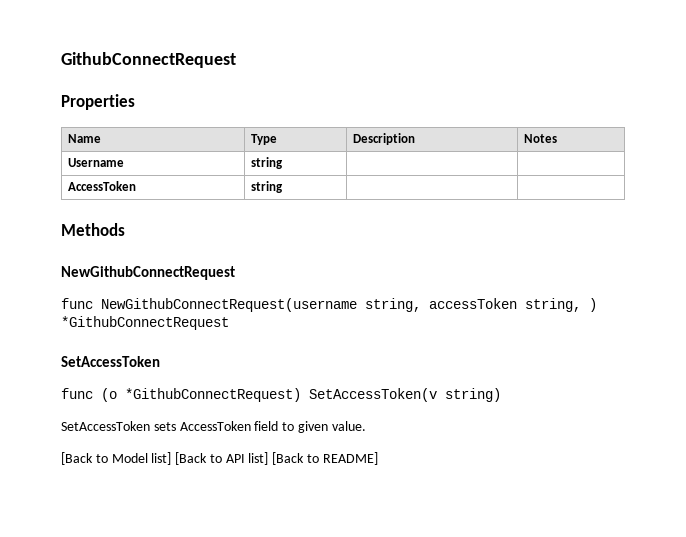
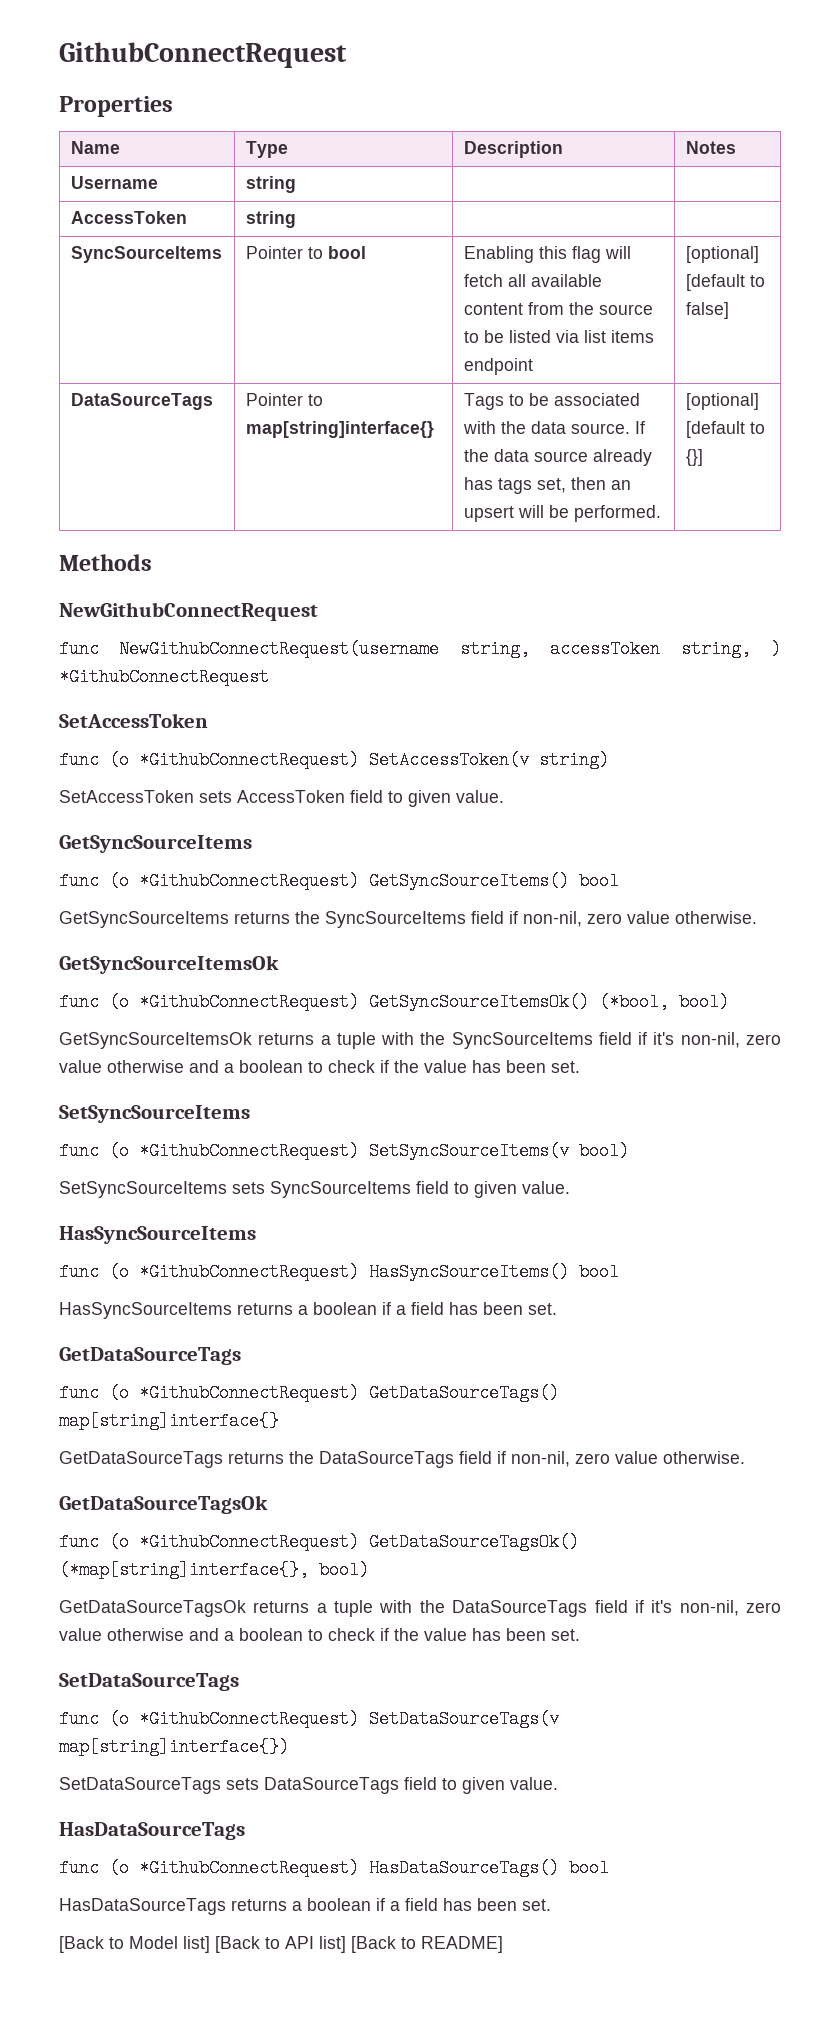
(284, 187) none -> [70,246,222,263] [245,246,366,259] [463,246,631,263] [463,274,602,287] [463,302,653,315] [463,330,654,343] [463,358,533,375] [685,246,759,263] [685,274,765,291] [685,302,729,319] [70,393,213,410] [245,393,323,406] [245,421,434,438] [463,393,640,410] [462,421,645,434] [463,449,652,466] [463,477,631,494] [463,505,661,522] [685,393,759,410] [685,421,765,438] [685,449,703,466] // SyncSourceItems | Pointer to bool | Enabling this flag will fetch all available content from the source to be listed via list items endpoint | [optional] [default to false] // DataSourceTags | Pointer to map[string]interface{} | Tags to be associated with the data source. If the data source already has tags set, then an upsert will be performed. | [optional] [default to {}]
(366, 426) none -> [59,835,252,853] [59,872,619,890] [59,911,757,928] [59,955,279,974] [59,993,729,1011] [59,1032,781,1049] [59,1060,580,1073] [59,1105,250,1123] [59,1142,629,1160] [59,1181,570,1198] [59,1226,256,1244] [59,1263,619,1281] [59,1302,557,1319] [59,1347,241,1365] [59,1384,559,1402] [59,1412,279,1430] [59,1451,745,1468] [59,1495,268,1514] [59,1533,579,1551] [59,1561,369,1579] [59,1600,782,1617] [59,1628,580,1641] [59,1673,239,1691] [59,1710,559,1728] [59,1738,289,1756] [59,1777,558,1794] [59,1822,245,1840] [59,1859,609,1877] [59,1898,551,1915] // GetSyncSourceItems // func (o *GithubConnectRequest) GetSyncSourceItems() bool // GetSyncSourceItems returns the SyncSourceItems field if non-nil, zero value otherwise. // GetSyncSourceItemsOk // func (o *GithubConnectRequest) GetSyncSourceItemsOk() (*bool, bool) // GetSyncSourceItemsOk returns a tuple with the SyncSourceItems field if it's non-nil, zero value otherwise and a boolean to check if the value has been set. // SetSyncSourceItems // func (o *GithubConnectRequest) SetSyncSourceItems(v bool) // SetSyncSourceItems sets SyncSourceItems field to given value. // HasSyncSourceItems // func (o *GithubConnectRequest) HasSyncSourceItems() bool // HasSyncSourceItems returns a boolean if a field has been set. // GetDataSourceTags // func (o *GithubConnectRequest) GetDataSourceTags() map[string]interface{} // GetDataSourceTags returns the DataSourceTags field if non-nil, zero value otherwise. // GetDataSourceTagsOk // func (o *GithubConnectRequest) GetDataSourceTagsOk() (*map[string]interface{}, bool) // GetDataSourceTagsOk returns a tuple with the DataSourceTags field if it's non-nil, zero value otherwise and a boolean to check if the value has been set. // SetDataSourceTags // func (o *GithubConnectRequest) SetDataSourceTags(v map[string]interface{}) // SetDataSourceTags sets DataSourceTags field to given value. // HasDataSourceTags // func (o *GithubConnectRequest) HasDataSourceTags() bool // HasDataSourceTags returns a boolean if a field has been set.

